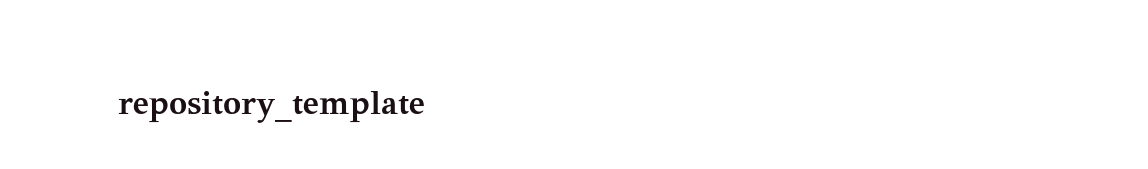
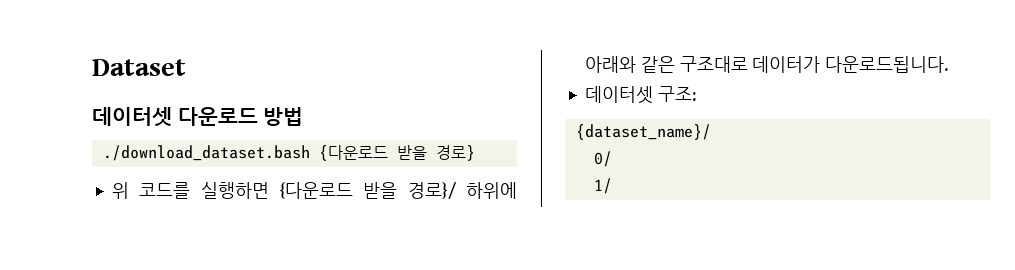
[118,91,425,123] repository_template -> [92,59,186,76] [92,107,304,127] [102,145,475,161] [111,182,517,199] [584,56,949,73] [584,86,696,104] [575,124,711,140] [593,151,612,167] [593,178,612,194] Dataset // 데이터셋 다운로드 방법 // ./download_dataset.bash {다운로드 받을 경로} // 위 코드를 실행하면 {다운로드 받을 경로}/ 하위에 아래와 같은 구조대로 데이터가 다운로드됩니다. // 데이터셋 구조: // {dataset_name}/ // 0/ // 1/

